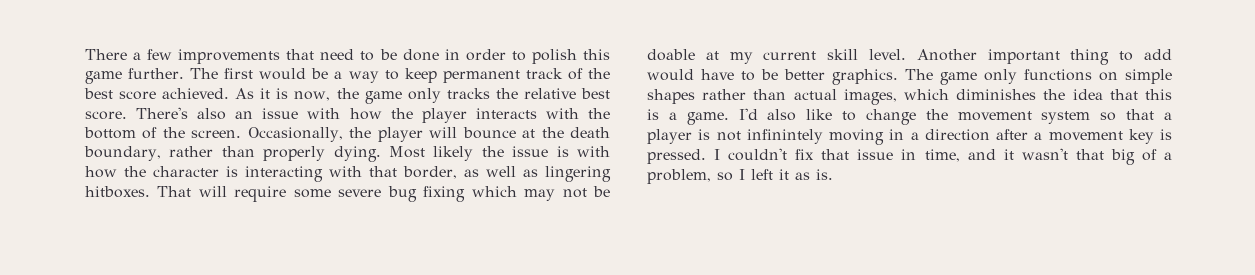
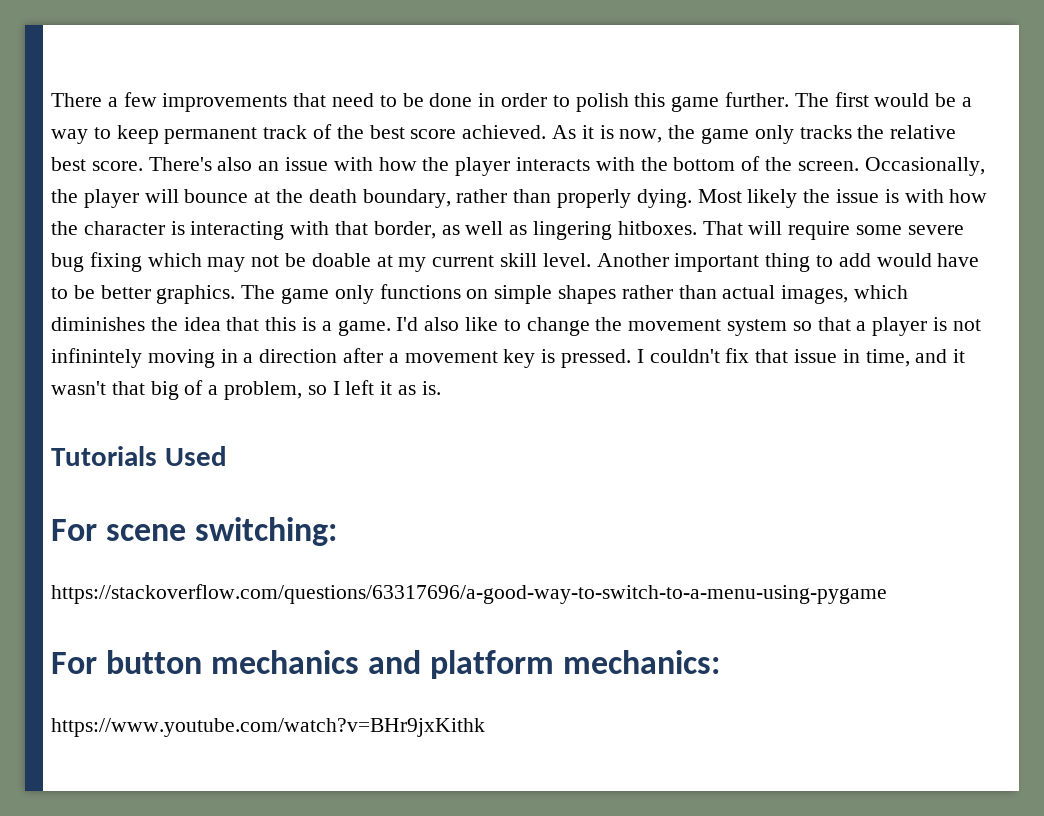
(833, 174) none -> [51,446,227,466] [51,517,338,546] [51,584,887,604] [51,650,721,679] [51,718,485,737] // Tutorials Used // For scene switching: // https://stackoverflow.com/questions/63317696/a-good-way-to-switch-to-a-menu-using-pygame // For button mechanics and platform mechanics: // https://www.youtube.com/watch?v=BHr9jxKithk

